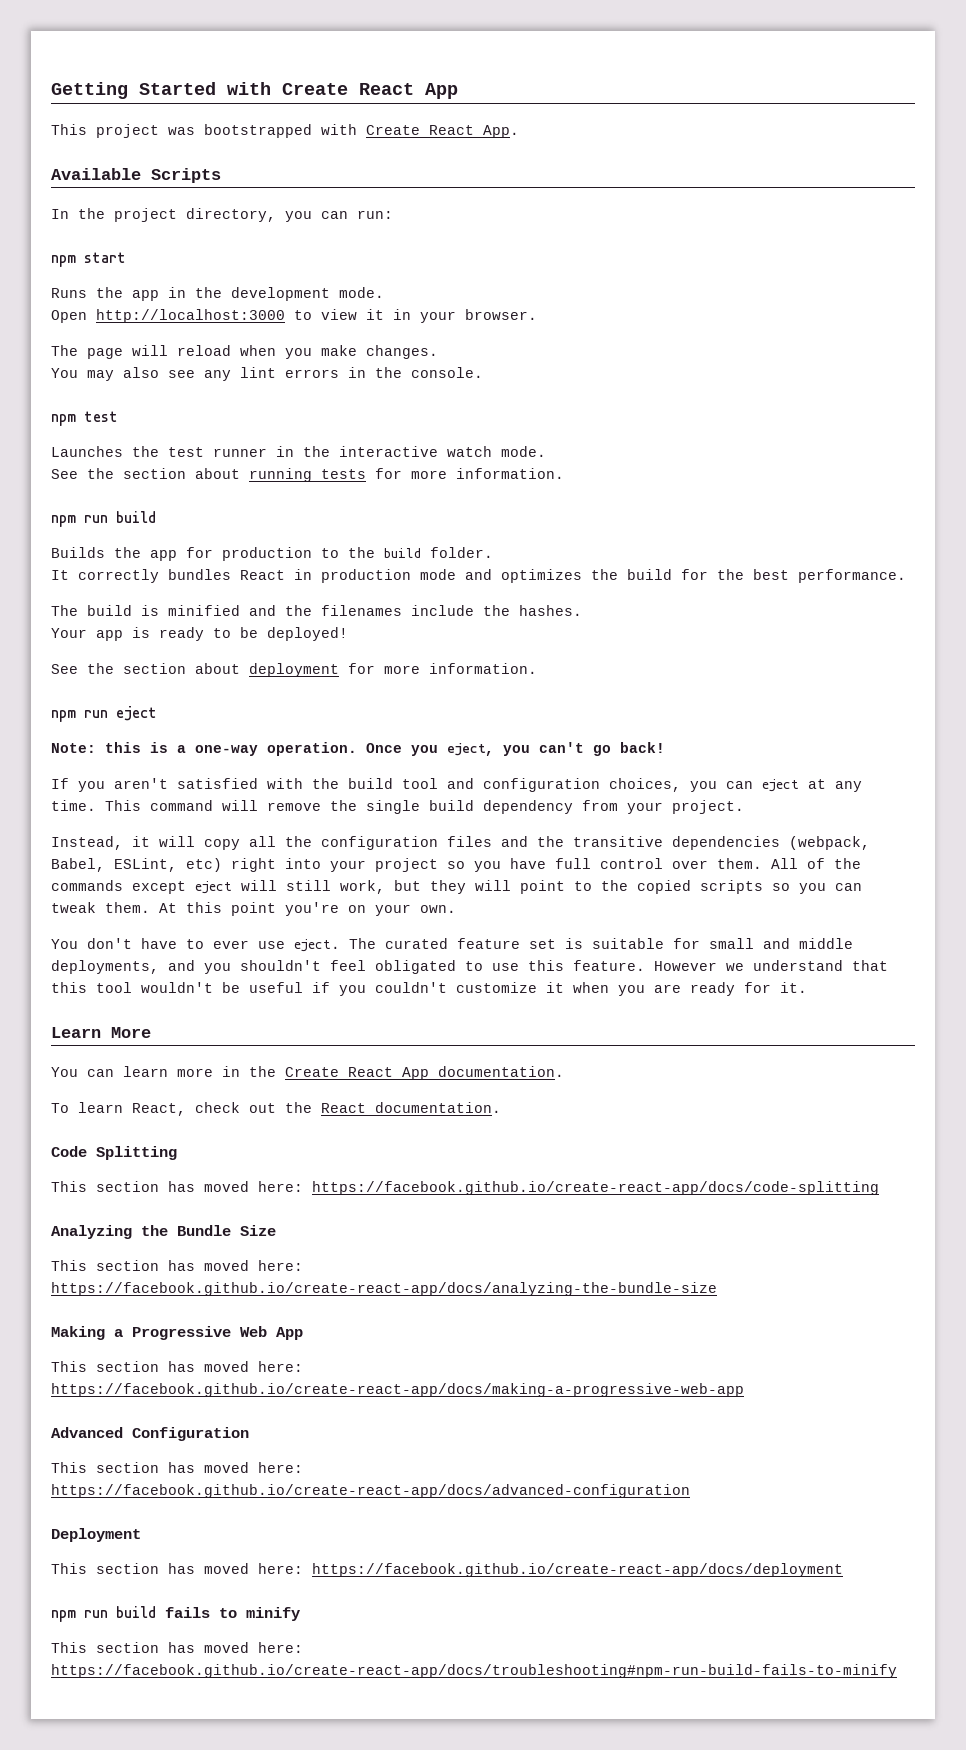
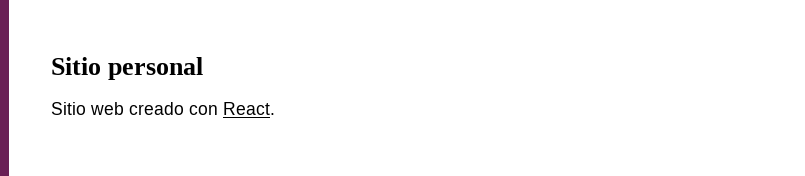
[51,82,458,99] [51,124,519,138] [51,168,221,183] [51,208,393,222] [51,252,126,267] [51,287,384,301] [51,309,537,323] [51,345,438,359] [51,367,483,381] [51,411,118,426] [51,446,546,457] [51,468,564,482] [51,511,156,527] [51,547,493,561] [51,569,906,583] [51,605,582,616] [51,627,348,641] [51,663,537,677] [51,706,157,722] [51,742,665,756] [51,778,862,792] [51,800,744,814] [51,836,870,850] [51,858,861,872] [51,880,862,894] [51,902,456,916] [51,938,853,952] [51,960,888,974] [51,982,807,996] [51,1027,151,1038] [51,1066,564,1080] [51,1102,501,1116] [51,1146,177,1160] [51,1181,879,1195] [51,1225,276,1239] [51,1260,303,1271] [51,1282,717,1296] [51,1326,303,1340] [51,1361,303,1372] [51,1383,744,1397] [51,1427,249,1441] [51,1462,303,1473] [51,1484,690,1498] [51,1528,141,1542] [51,1563,843,1577] [51,1606,300,1622] [51,1642,303,1653] [51,1664,897,1678] Getting Started with Create React App // This project was bootstrapped with Create React App. // Available Scripts // In the project directory, you can run: // npm start // Runs the app in the development mode. // Open http://localhost:3000 to view it in your browser. // The page will reload when you make changes. // You may also see any lint errors in the console. // npm test // Launches the test runner in the interactive watch mode. // See the section about running tests for more information. // npm run build // Builds the app for production to the build folder. // It correctly bundles React in production mode and optimizes the build for the best performance. // The build is minified and the filenames include the hashes. // Your app is ready to be deployed! // See the section about deployment for more information. // npm run eject // Note: this is a one-way operation. Once you eject, you can't go back! // If you aren't satisfied with the build tool and configuration choices, you can eject at any time. This command will remove the single build dependency from your project. // Instead, it will copy all the configuration files and the transitive dependencies (webpack, Babel, ESLint, etc) right into your project so you have full control over them. All of the commands except eject will still work, but they will point to the copied scripts so you can tweak them. At this point you're on your own. // You don't have to ever use eject. The curated feature set is suitable for small and middle deployments, and you shouldn't feel obligated to use this feature. However we understand that this tool wouldn't be useful if you couldn't customize it when you are ready for it. // Learn More // You can learn more in the Create React App documentation. // To learn React, check out the React documentation. // Code Splitting // This section has moved here: https://facebook.github.io/create-react-app/docs/code-splitting // Analyzing the Bundle Size // This section has moved here: https://facebook.github.io/create-react-app/docs/analyzing-the-bundle-size // Making a Progressive Web App // This section has moved here: https://facebook.github.io/create-react-app/docs/making-a-progressive-web-app // Advanced Configuration // This section has moved here: https://facebook.github.io/create-react-app/docs/advanced-configuration // Deployment // This section has moved here: https://facebook.github.io/create-react-app/docs/deployment // npm run build fails to minify // This section has moved here: https://facebook.github.io/create-react-app/docs/troubleshooting#npm-run-build-fails-to-minify -> [51,57,204,80] [51,102,275,115] Sitio personal // Sitio web creado con React.

